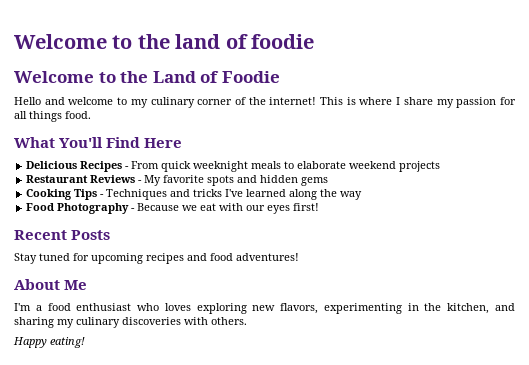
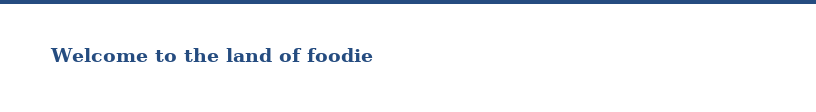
[14,71,280,83] [14,97,516,108] [14,111,91,122] [14,137,183,148] [26,161,441,172] [26,175,329,186] [26,189,363,200] [26,203,320,214] [14,230,111,240] [14,253,299,264] [14,279,88,290] [14,303,515,314] [14,317,247,328] [13,337,85,348] // Welcome to the Land of Foodie // Hello and welcome to my culinary corner of the internet! This is where I share my passion for all things food. // What You'll Find Here // Delicious Recipes - From quick weeknight meals to elaborate weekend projects // Restaurant Reviews - My favorite spots and hidden gems // Cooking Tips - Techniques and tricks I've learned along the way // Food Photography - Because we eat with our eyes first! // Recent Posts // Stay tuned for upcoming recipes and food adventures! // About Me // I'm a food enthusiast who loves exploring new flavors, experimenting in the kitchen, and sharing my culinary discoveries with others. // Happy eating! -> (373, 55) none

